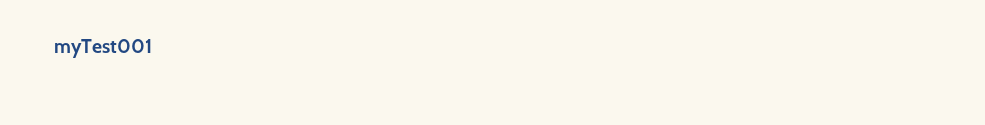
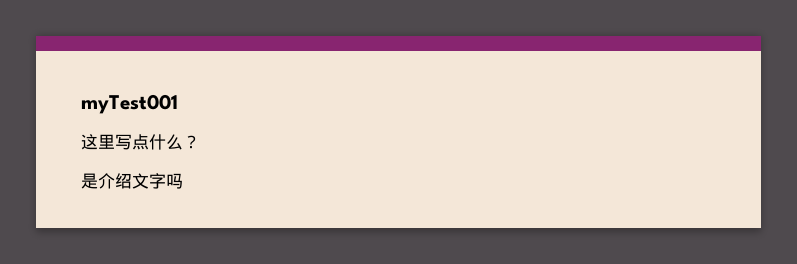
(152, 48) none -> [81,134,200,150] [81,173,183,189] // 这里写点什么？ // 是介绍文字吗

